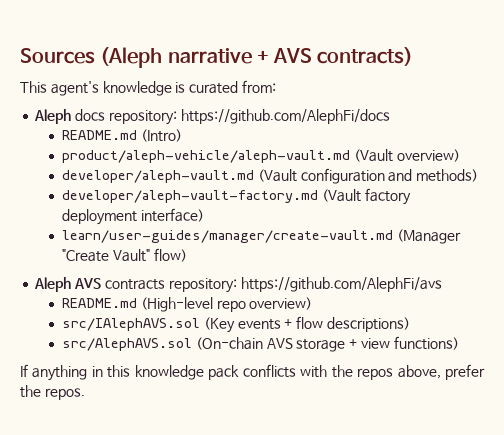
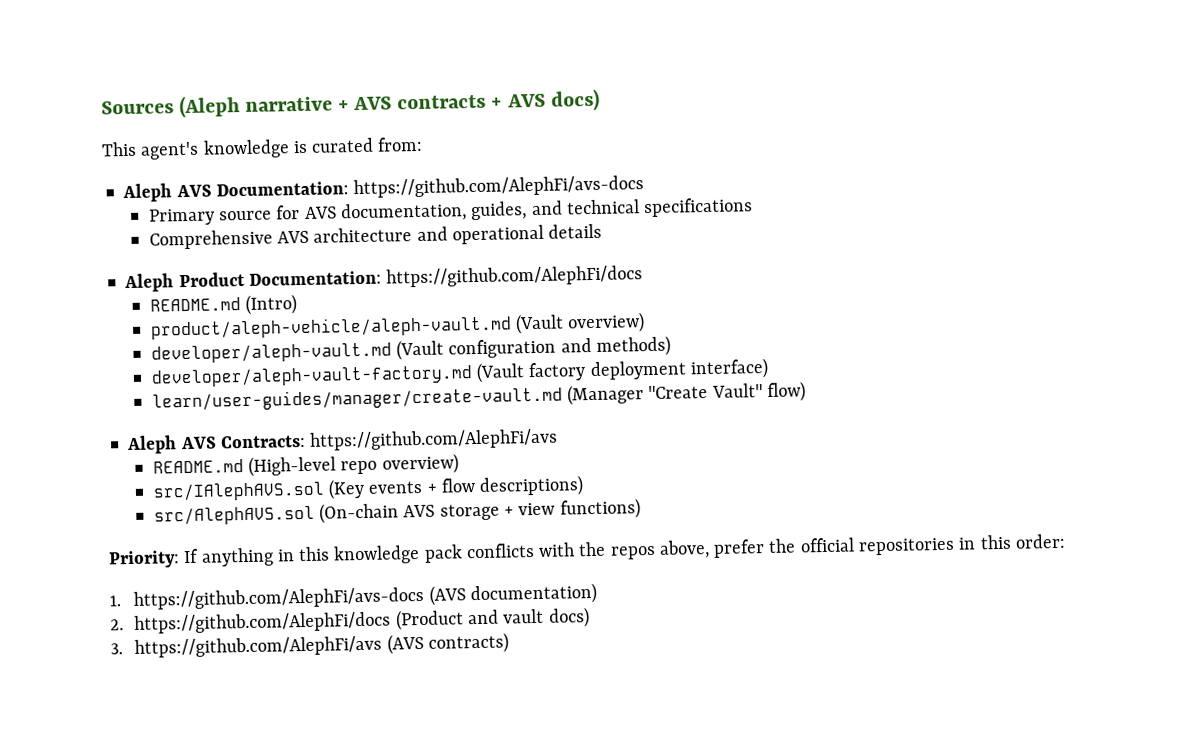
[317,47,414,66] contracts) -> [397,88,600,112] contracts + AVS docs)
[75,109,177,125] docs repository: -> [175,175,645,199] [148,197,754,226] [148,223,603,250] [124,270,382,293] AVS Documentation: https://github.com/AlephFi/avs-docs // Primary source for AVS documentation, guides, and technical specifications // Comprehensive AVS architecture and operational details // Aleph Product Documentation:
[104,278,237,293] contracts repository: -> [219,434,306,449] Contracts:
(459, 343) none -> [108,550,180,569] Priority:
[44,388,85,400] repos. -> [799,533,1066,556] [109,582,597,610] [110,607,590,634] [110,632,509,658] official repositories in this order: // 1. https://github.com/AlephFi/avs-docs (AVS documentation) // 2. https://github.com/AlephFi/docs (Product and vault docs) // 3. https://github.com/AlephFi/avs (AVS contracts)

